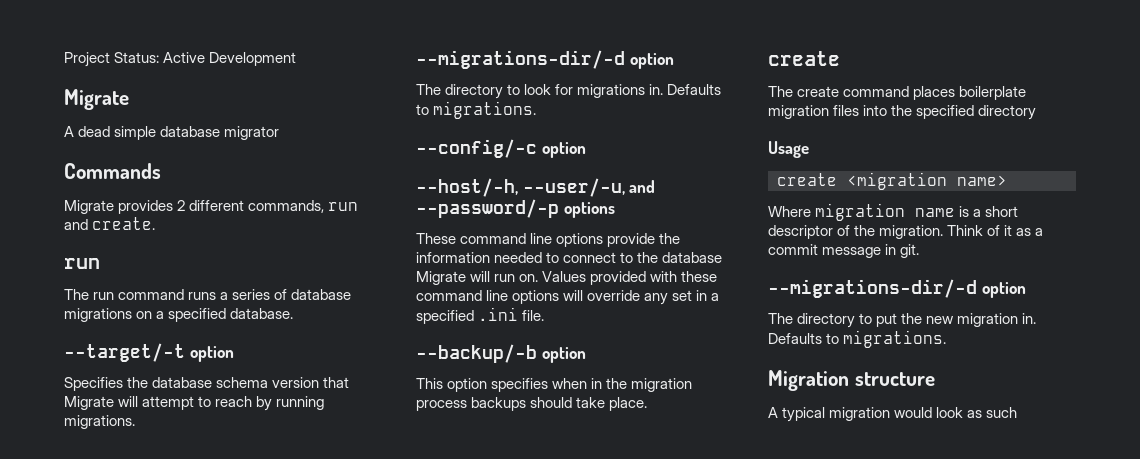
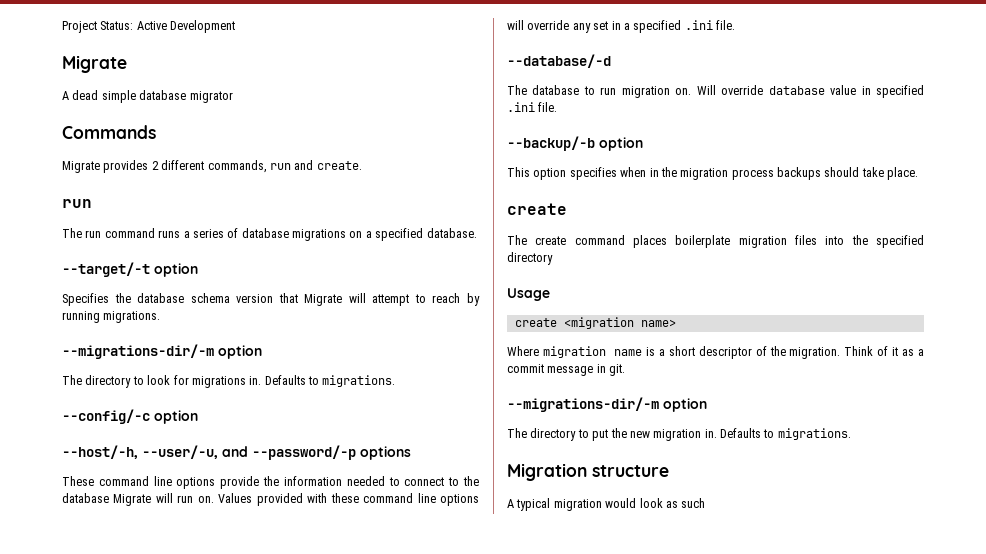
[416,50,625,69] --migrations-dir/-d -> [62,344,214,359] --migrations-dir/-m
(545, 315) none -> [507,54,611,68] [507,85,924,98] [507,102,558,112] // --database/-d // The database to run migration on. Will override database value in specified .ini file.
[768,279,977,298] --migrations-dir/-d -> [507,397,659,412] --migrations-dir/-m

